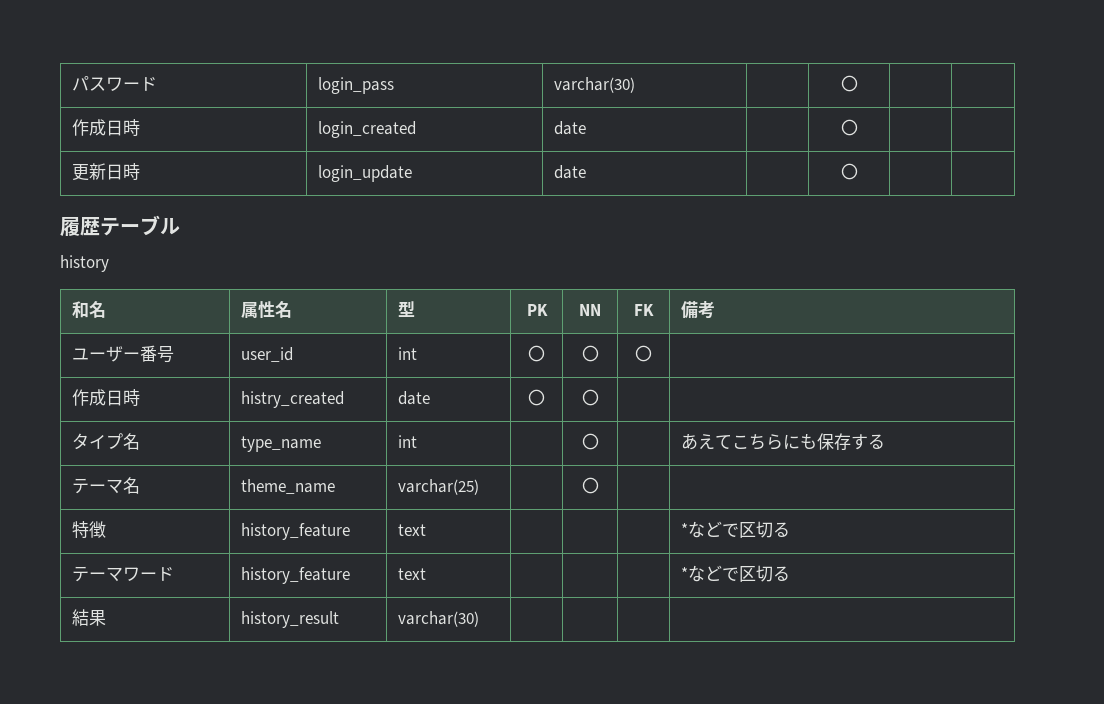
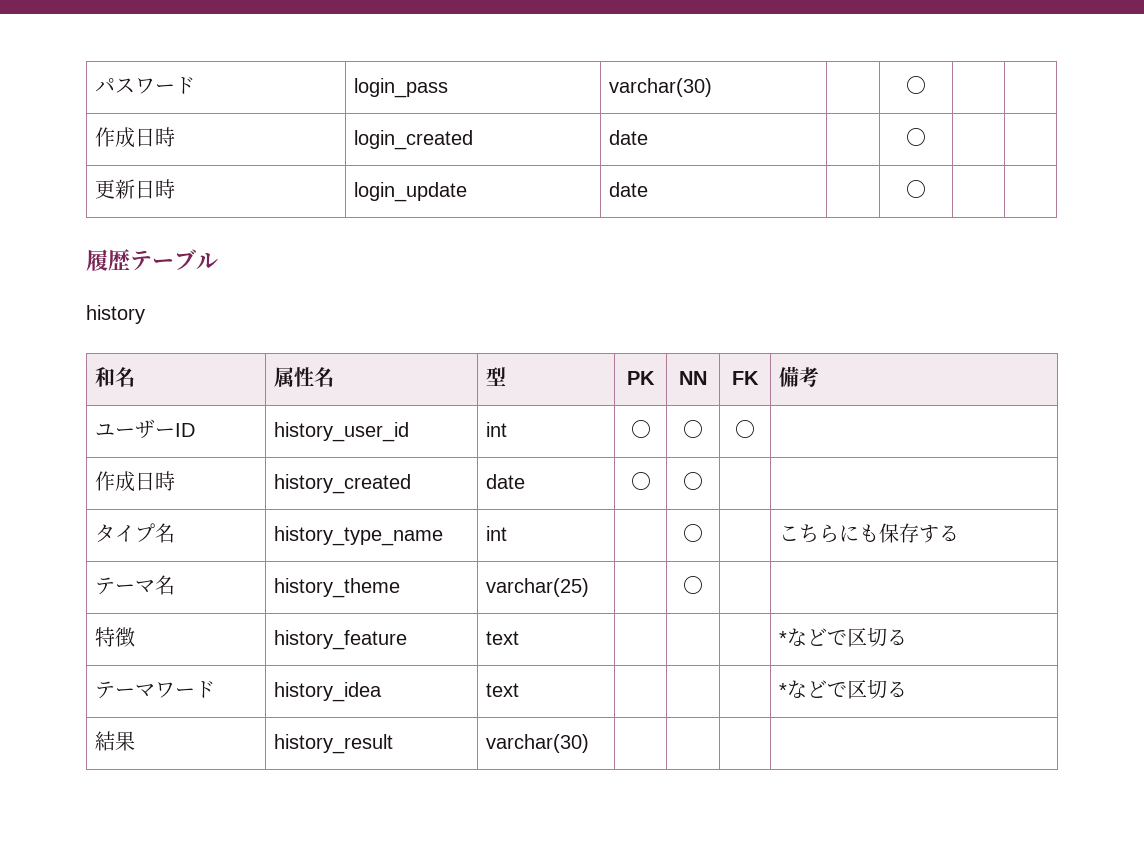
[139,345,174,363] [240,347,293,362] 番号 | user_id -> [175,423,196,437] [274,422,410,442] ID | history_user_id
[240,391,344,408] histry_created -> [274,474,412,494] history_created
[240,436,321,452] type_name -> [274,526,444,546] history_type_name
[680,433,732,450] あえて -> (703, 533) none
[240,479,335,494] theme_name -> [274,578,401,598] history_theme
[240,567,350,584] history_feature -> [274,682,383,702] history_idea

